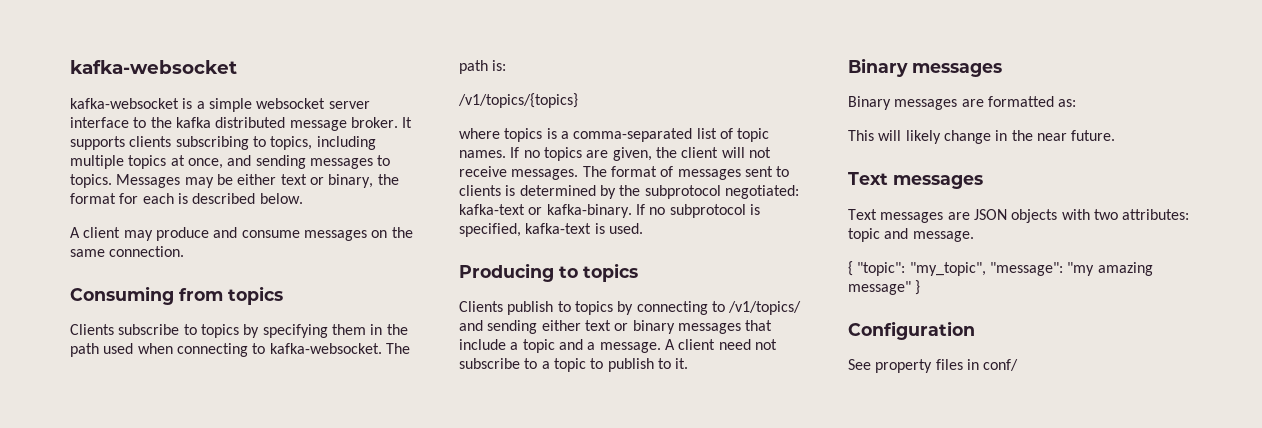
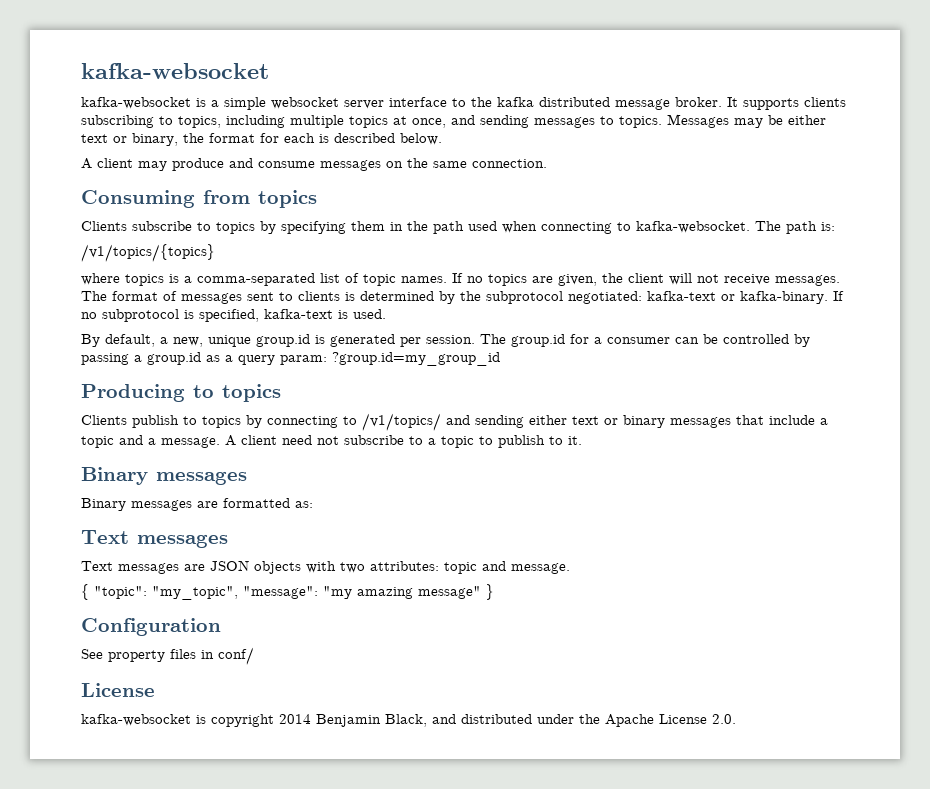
(643, 228) none -> [81,334,810,347] [81,352,500,366] // By default, a new, unique group.id is generated per session. The group.id for a consumer can be controlled by passing a group.id as a query param: ?group.id=my_group_id
[848,130,1116,144] // This will likely change in the near future. -> (313, 504) none
(1019, 365) none -> [81,683,155,697] [81,714,736,727] // License // kafka-websocket is copyright 2014 Benjamin Black, and distributed under the Apache License 2.0.

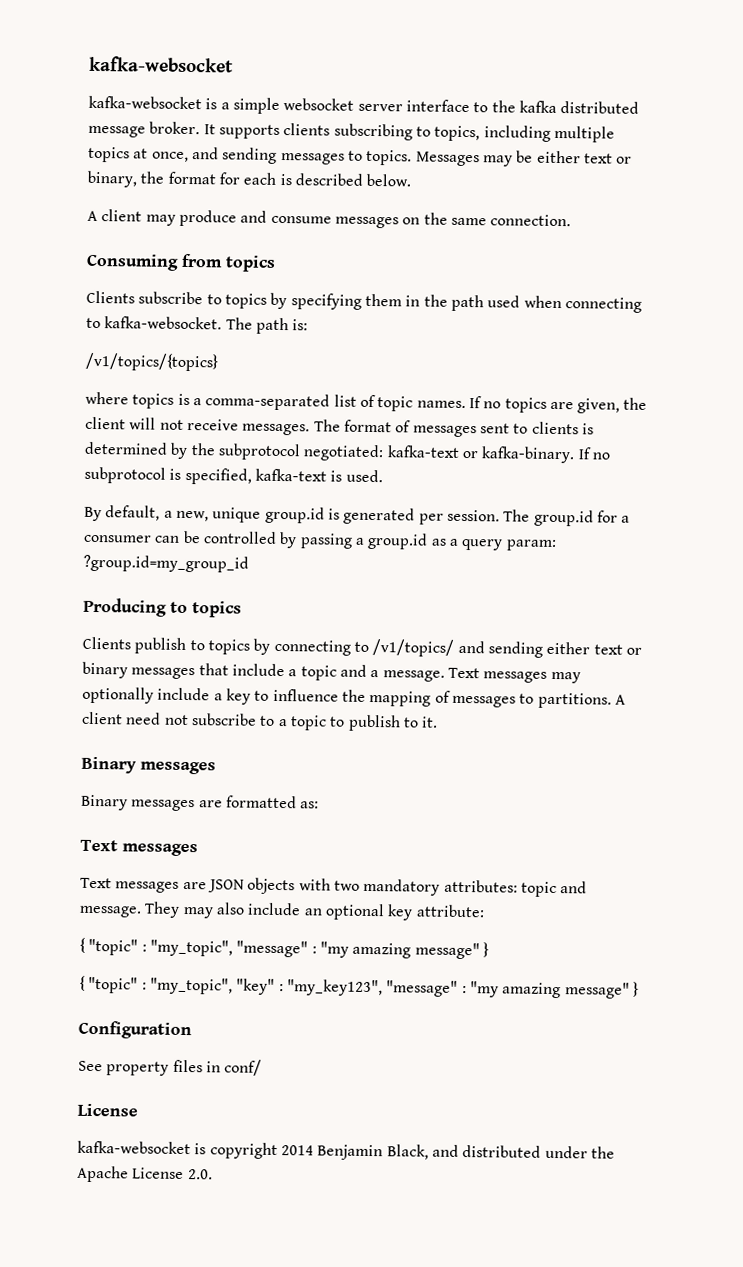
(220, 442) none -> [447,667,581,684] [82,686,612,709] Text messages may optionally include a key to influence the mapping of messages to partitions.
(365, 567) none -> [363,878,441,896] mandatory
[81,584,318,600] // { "topic": "my_topic", "message": -> [144,901,485,921] [79,937,489,960] [79,975,467,997] They may also include an optional key attribute: // { "topic" : "my_topic", "message" : "my amazing message" } // { "topic" : "my_topic", "key" : "my_key123", "message" :

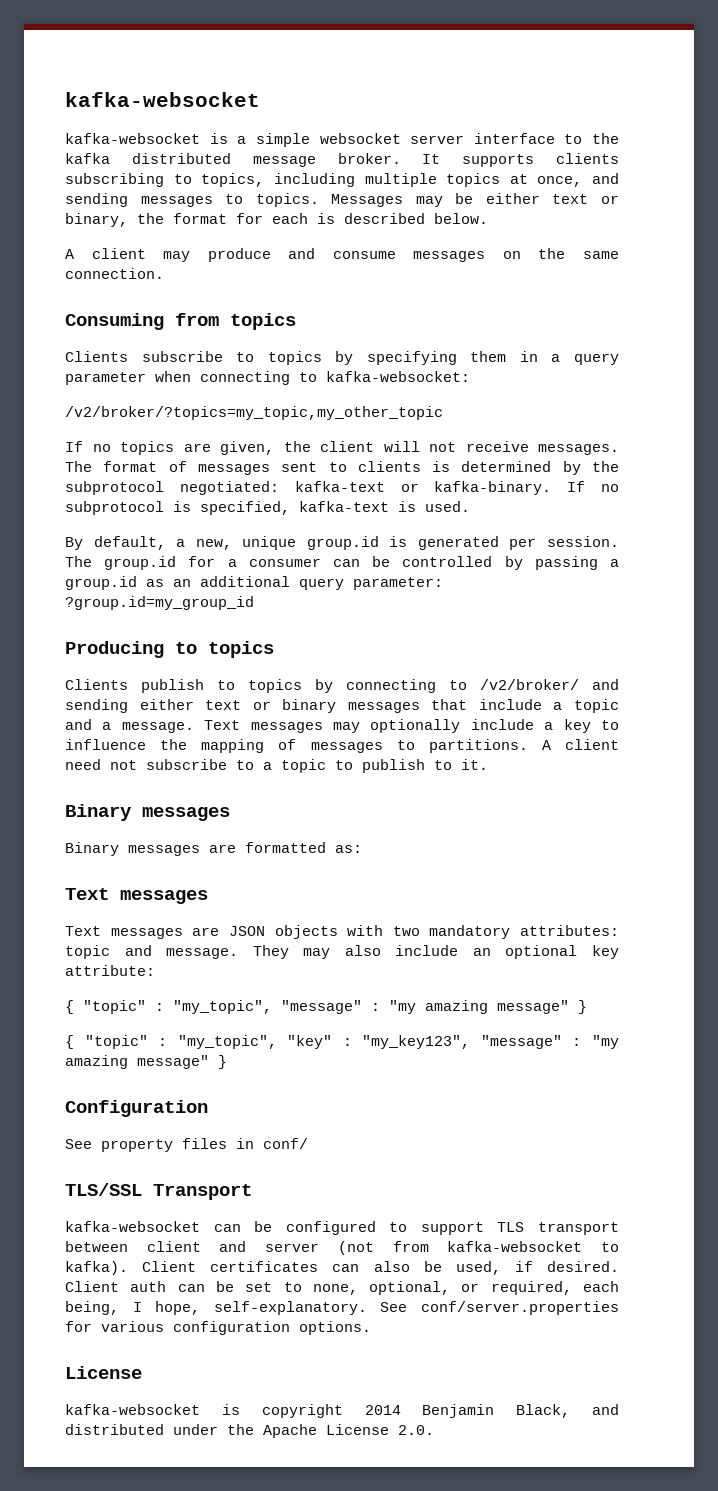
[423,294,642,313] [86,316,309,335] [85,352,219,372] [85,391,466,412] the path used when connecting to kafka-websocket. The path is: // /v1/topics/{topics} // where topics is a comma-separated list of topic names. -> [551,353,619,365] [65,371,470,385] [65,406,443,420] a query parameter when connecting to kafka-websocket: // /v2/broker/?topics=my_topic,my_other_topic //
[448,538,557,551] a query param: -> [173,576,443,590] an additional query parameter:
[372,639,455,657] /v1/topics/ -> [480,679,579,690] /v2/broker/
(263, 1067) none -> [65,1183,252,1200] [65,1221,619,1235] [65,1241,619,1255] [65,1261,619,1275] [65,1281,620,1295] [65,1301,619,1315] [65,1321,371,1335] // TLS/SSL Transport // kafka-websocket can be configured to support TLS transport between client and server (not from kafka-websocket to kafka). Client certificates can also be used, if desired. Client auth can be set to none, optional, or required, each being, I hope, self-explanatory. See conf/server.properties for various configuration options.

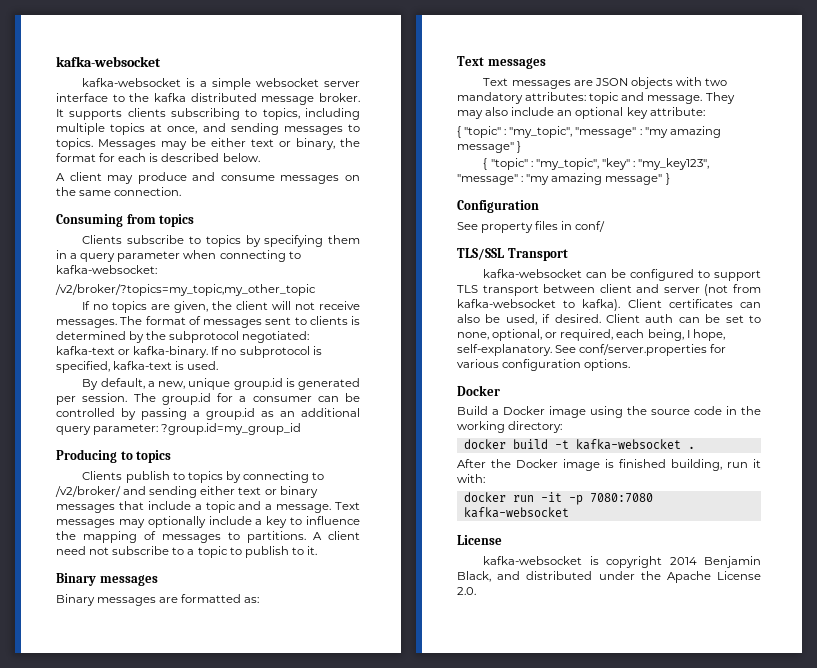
(371, 1328) none -> [457,385,500,396] [457,406,761,418] [457,421,563,433] [463,439,695,450] [457,459,761,471] [457,474,485,483] [463,492,653,505] [463,507,569,518] // Docker // Build a Docker image using the source code in the working directory: // docker build -t kafka-websocket . // After the Docker image is finished building, run it with: // docker run -it -p 7080:7080 kafka-websocket

